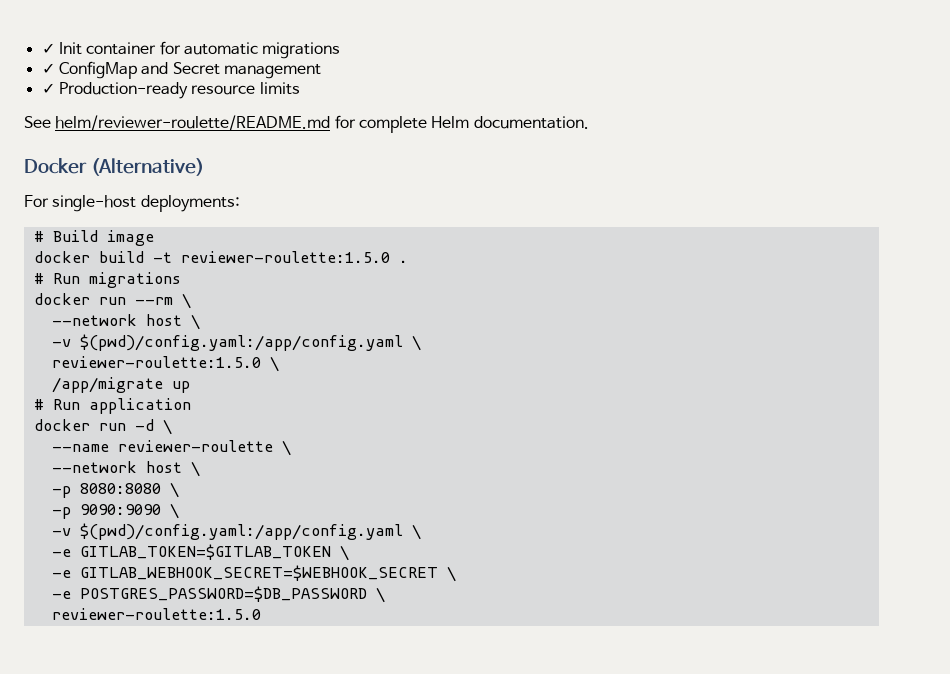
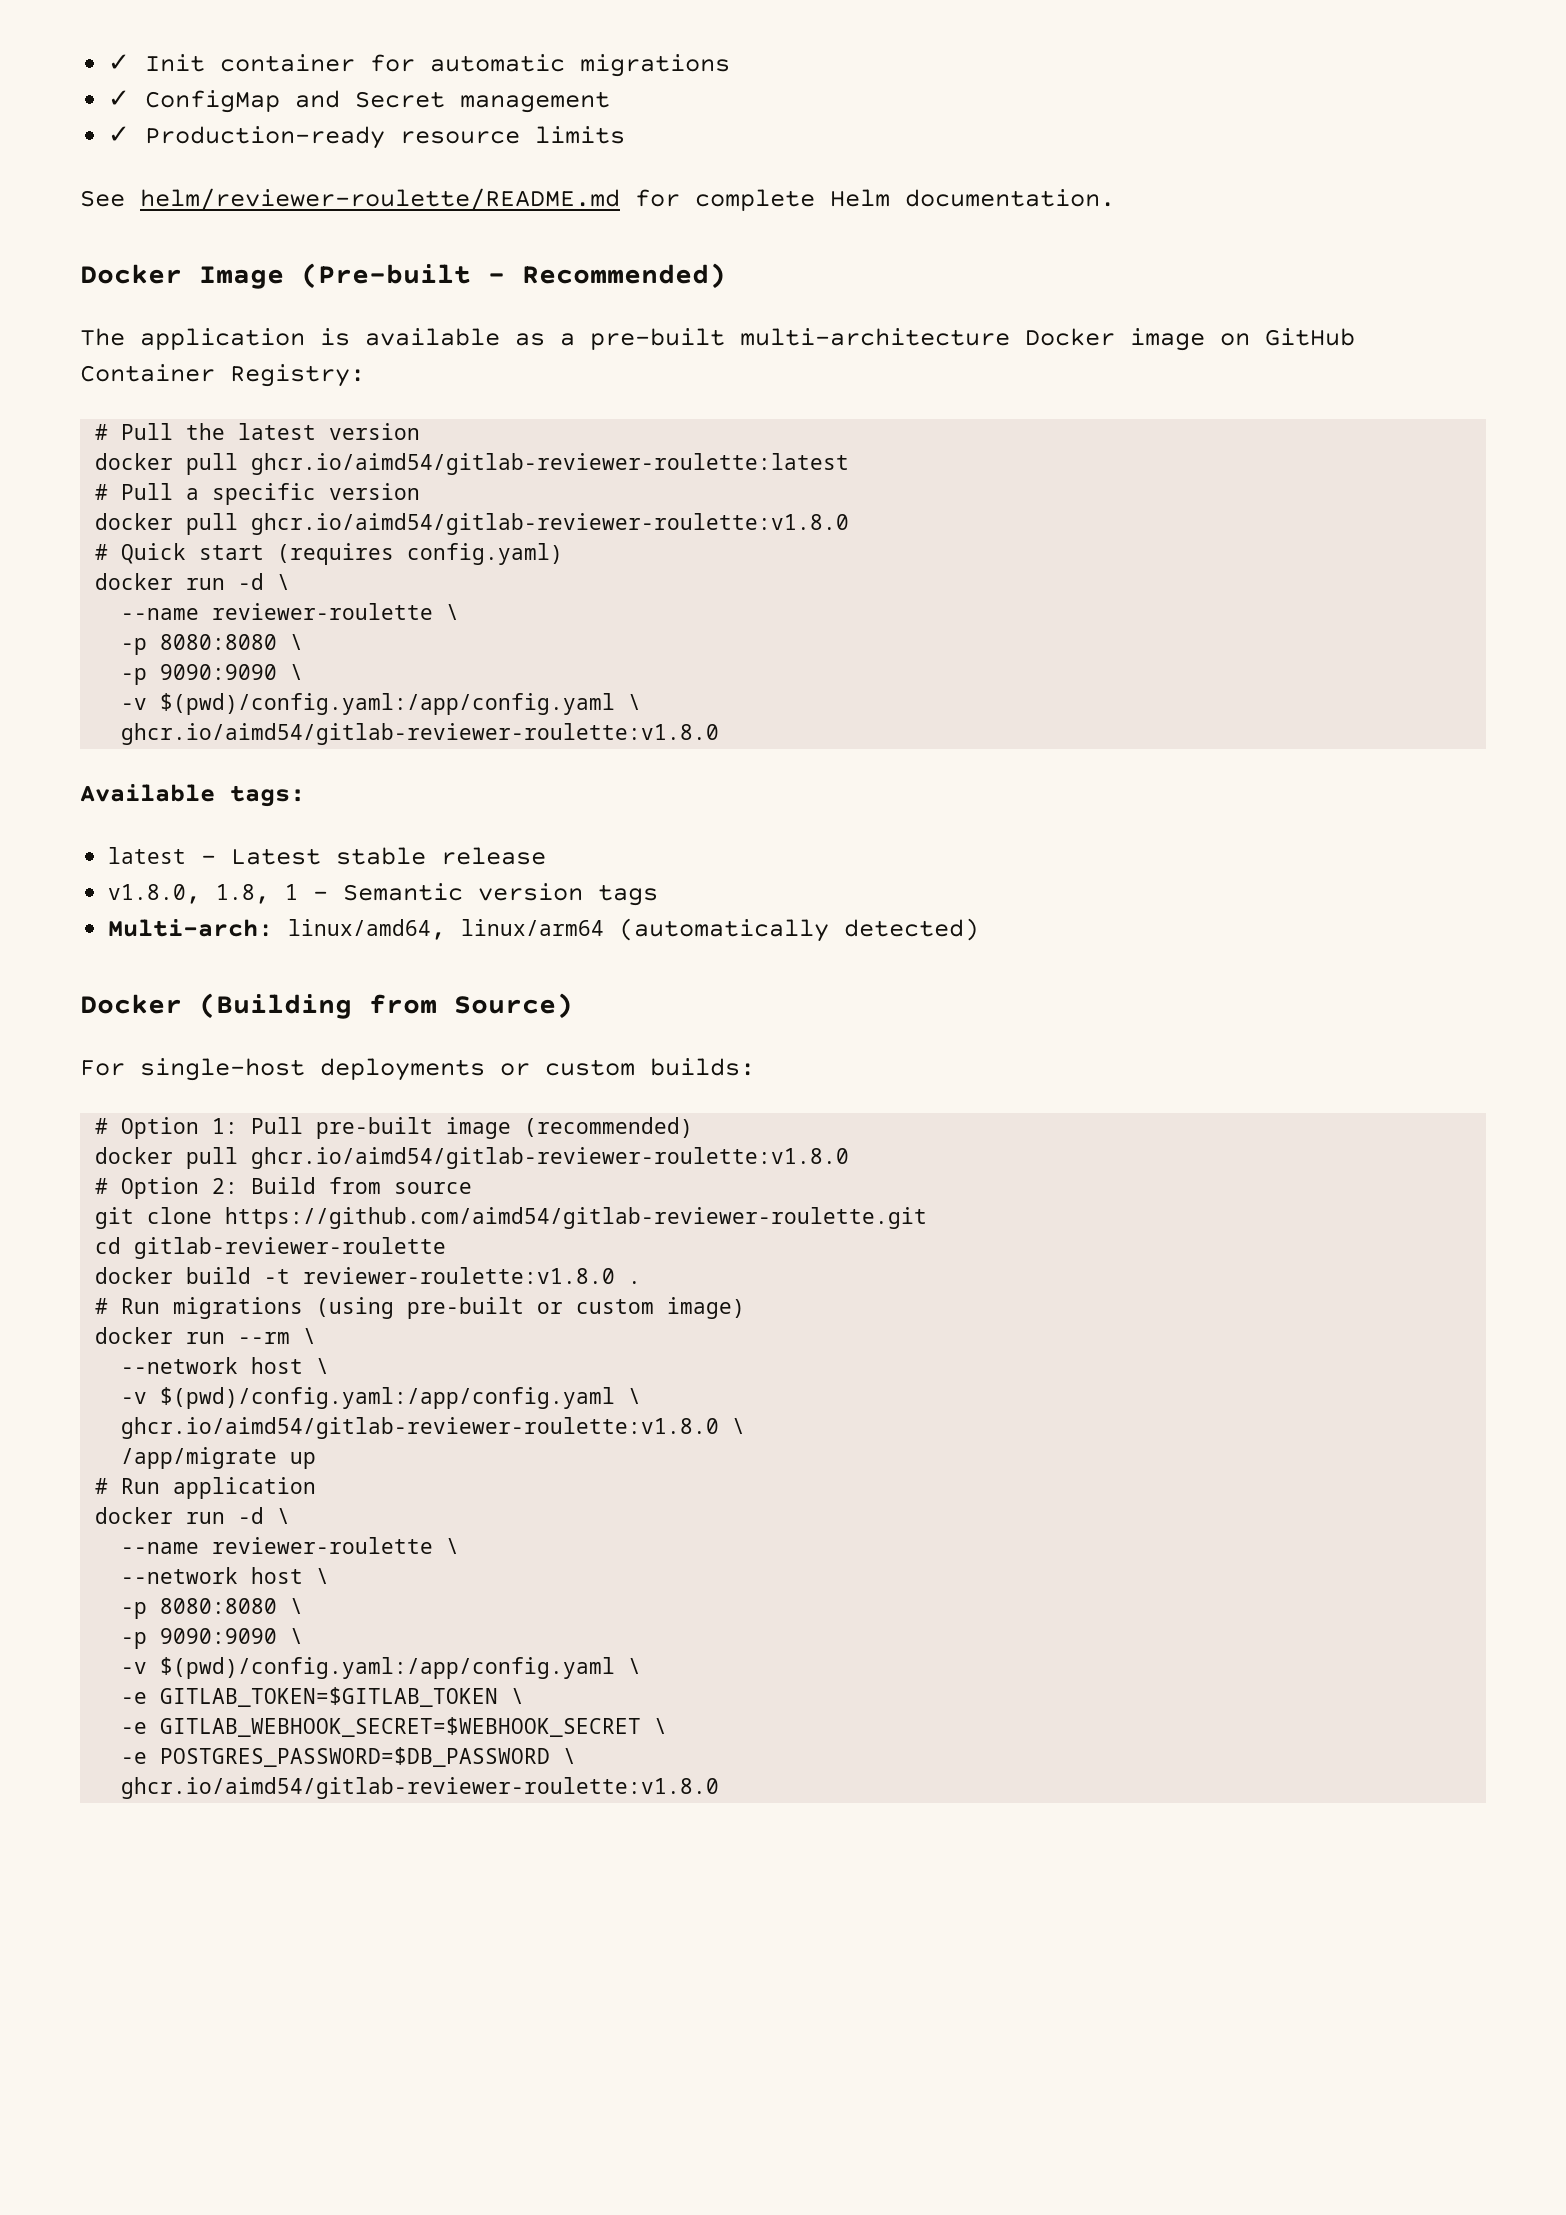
[90,158,204,176] [24,195,240,212] [33,230,154,246] (Alternative) // For single-host deployments: // # Build image -> [199,263,726,289] [80,328,1355,351] [80,364,365,387] [95,423,421,440] [95,453,850,475] [95,483,421,505] [95,513,850,535] [95,543,564,565] [95,573,291,590] [121,603,460,620] [121,634,304,655] [121,664,304,685] [121,693,642,715] [121,723,720,745] [80,784,305,807] [108,847,547,865] [108,883,659,906] [108,918,980,942] [80,993,573,1019] [80,1058,755,1081] [95,1117,694,1139] [95,1147,850,1169] [95,1177,473,1199] [95,1207,928,1229] [95,1237,447,1259] Image (Pre-built - Recommended) // The application is available as a pre-built multi-architecture Docker image on GitHub Container Registry: // # Pull the latest version // docker pull ghcr.io/aimd54/gitlab-reviewer-roulette:latest // # Pull a specific version // docker pull ghcr.io/aimd54/gitlab-reviewer-roulette:v1.8.0 // # Quick start (requires config.yaml) // docker run -d \ // --name reviewer-roulette \ // -p 8080:8080 \ // -p 9090:9090 \ // -v $(pwd)/config.yaml:/app/config.yaml \ // ghcr.io/aimd54/gitlab-reviewer-roulette:v1.8.0 // Available tags: // latest - Latest stable release // v1.8.0, 1.8, 1 - Semantic version tags // Multi-arch: linux/amd64, linux/arm64 (automatically detected) // Docker (Building from Source) // For single-host deployments or custom builds: // # Option 1: Pull pre-built image (recommended) // docker pull ghcr.io/aimd54/gitlab-reviewer-roulette:v1.8.0 // # Option 2: Build from source // git clone https://github.com/aimd54/gitlab-reviewer-roulette.git // cd gitlab-reviewer-roulette
[180,251,390,263] reviewer-roulette:1.5.0 -> [303,1267,616,1284] reviewer-roulette:v1.8.0
(181, 280) none -> [316,1297,746,1319] (using pre-built or custom image)
[51,356,261,368] reviewer-roulette:1.5.0 -> [121,1417,720,1439] ghcr.io/aimd54/gitlab-reviewer-roulette:v1.8.0
[51,608,261,620] reviewer-roulette:1.5.0 -> [121,1777,720,1799] ghcr.io/aimd54/gitlab-reviewer-roulette:v1.8.0

